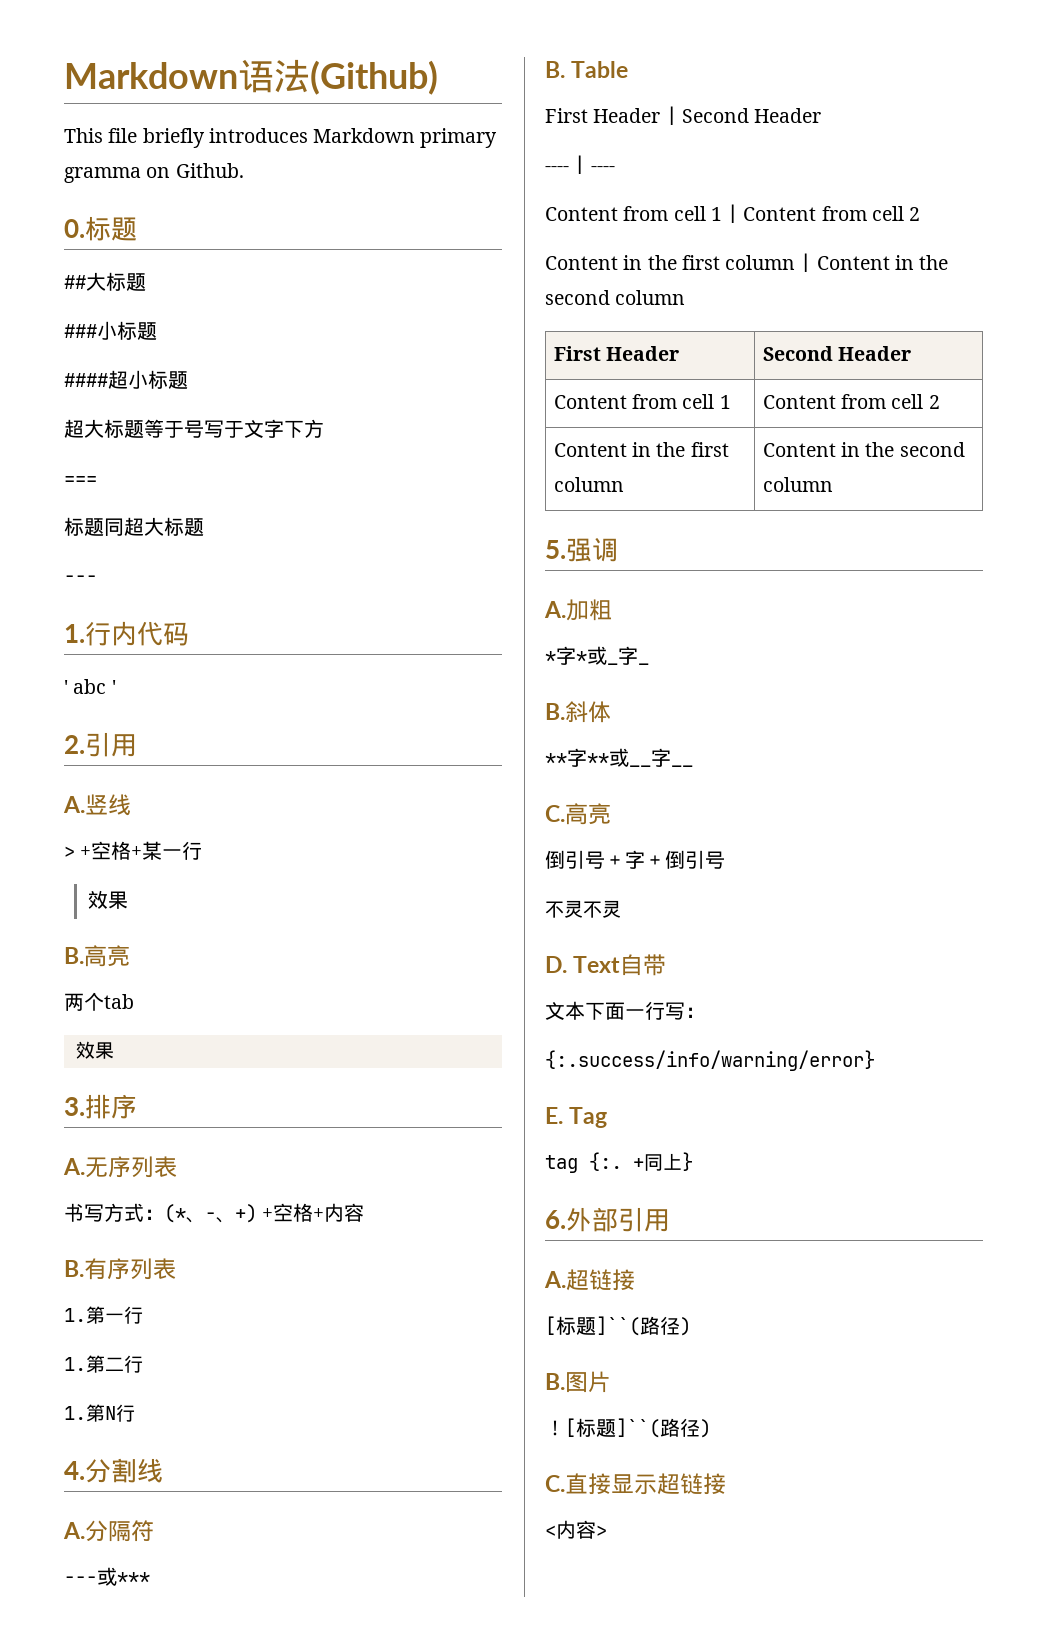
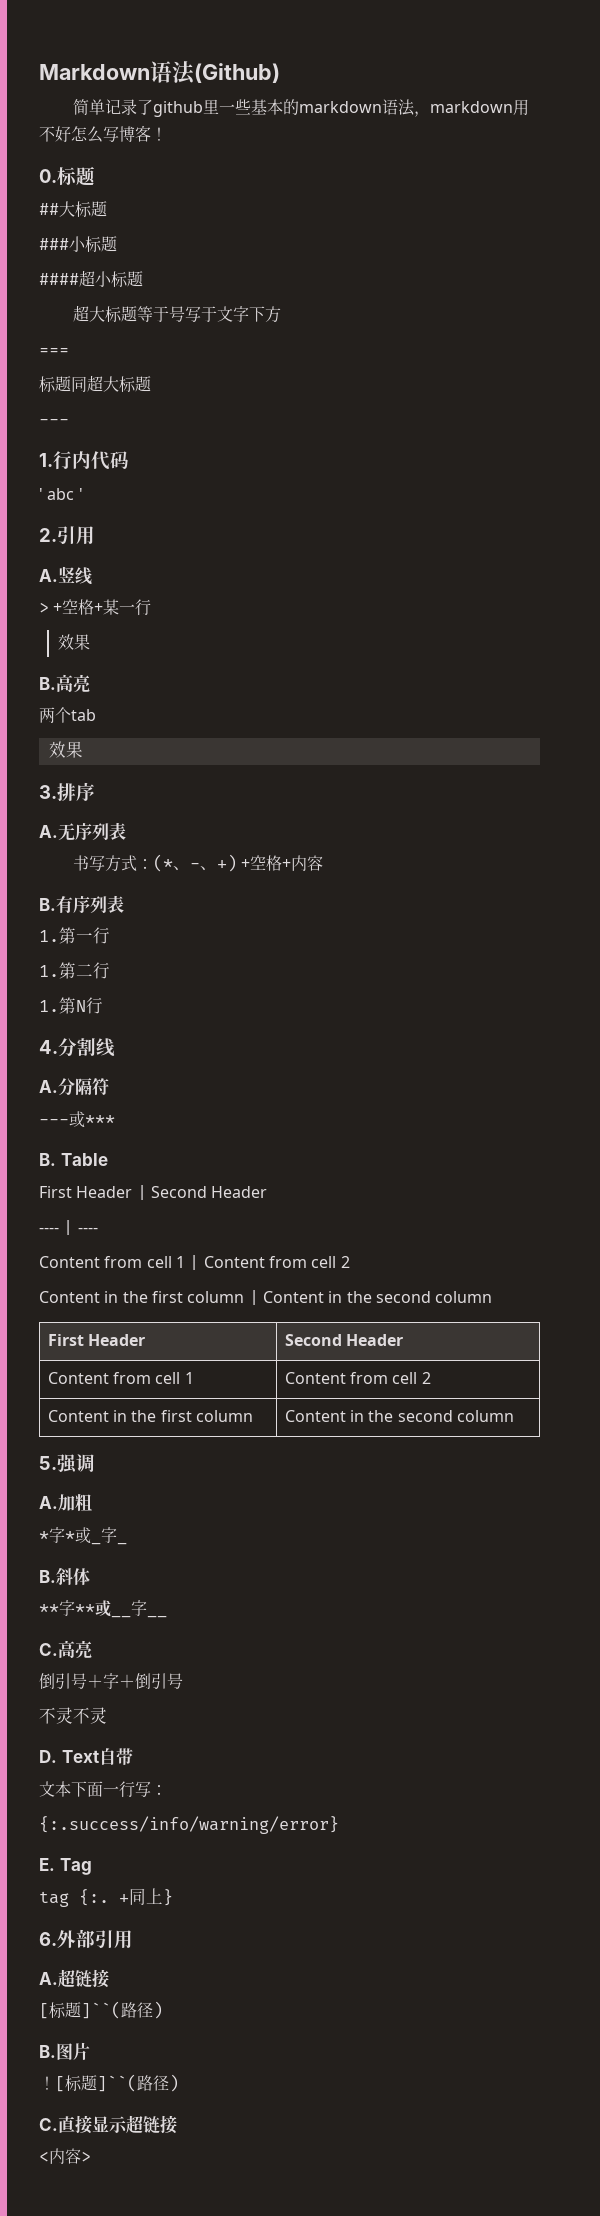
[64,128,498,148] [64,163,244,183] This file briefly introduces Markdown primary gramma on Github. -> [72,99,529,117] [39,125,167,143] 简单记录了github里一些基本的markdown语法，markdown用不好怎么写博客！

